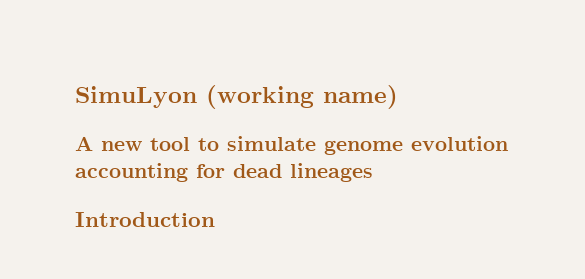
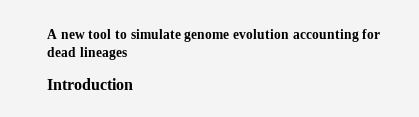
[75,85,398,109] SimuLyon (working name) // -> (47, 34) none

